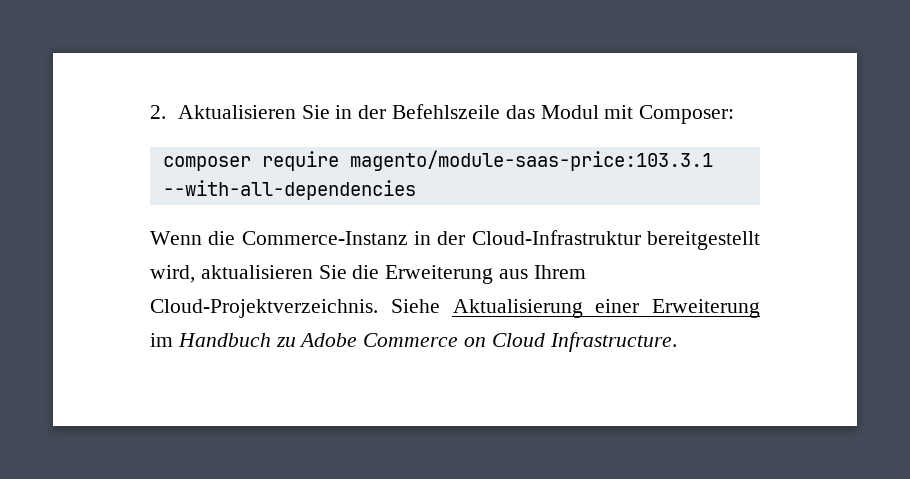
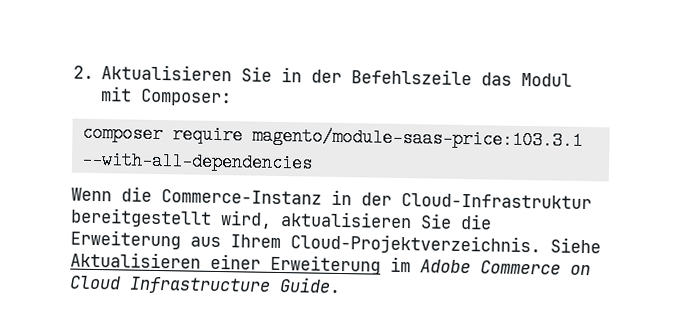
[452,299,583,318] Aktualisierung -> [70,251,201,269] Aktualisieren
[177,333,296,347] Handbuch zu -> (411, 264) none
[549,332,677,352] Infrastructure. -> [129,276,341,295] Infrastructure Guide.

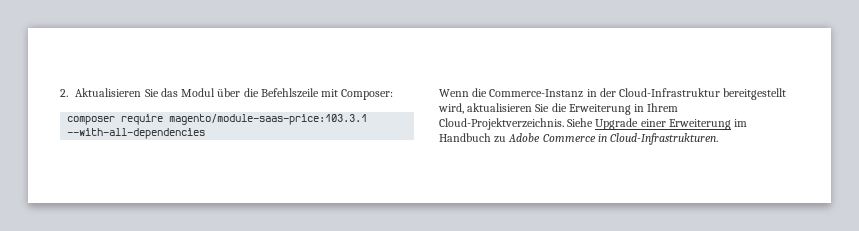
[281,67,573,87] in der Befehlszeile das Modul -> [160,88,319,98] das Modul über die Befehlszeile
[190,236,221,248] aus -> [634,104,645,112] in
[70,251,201,269] Aktualisieren -> [595,118,639,130] Upgrade
[420,259,591,276] [69,275,341,295] Adobe Commerce on Cloud Infrastructure Guide. -> [439,133,719,145] Handbuch zu Adobe Commerce in Cloud-Infrastrukturen.

